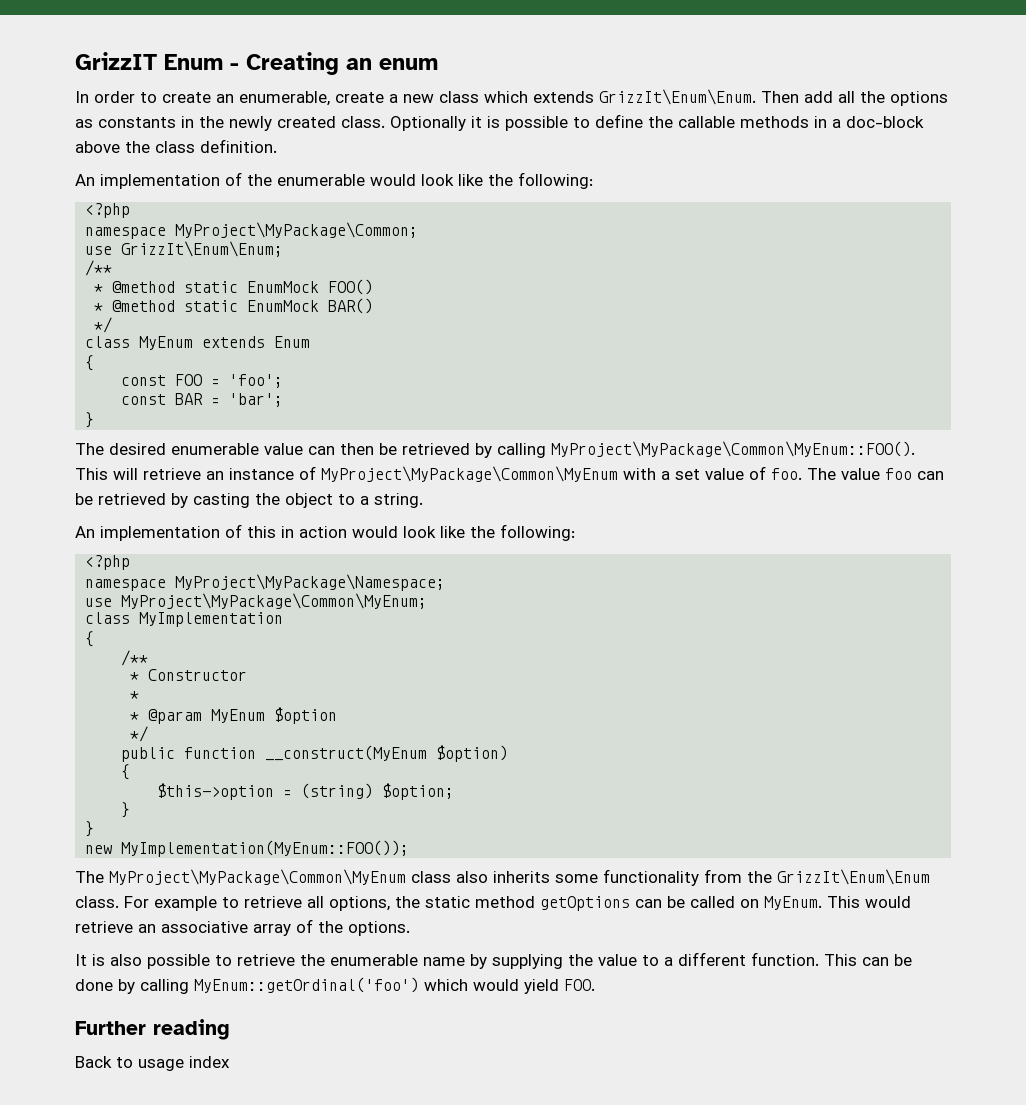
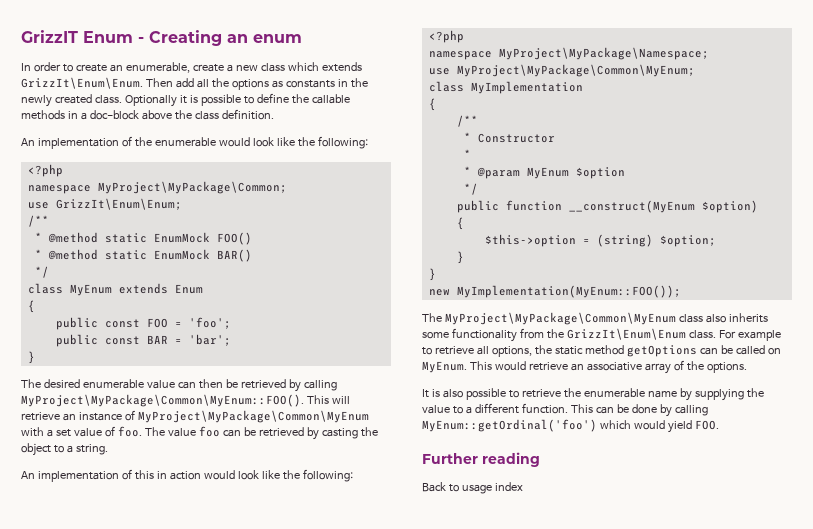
(95, 363) none -> [55,317,98,330] public
(284, 381) none -> [55,334,98,347] public

